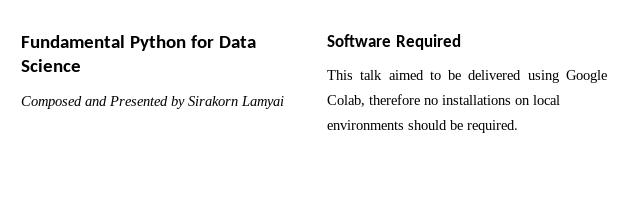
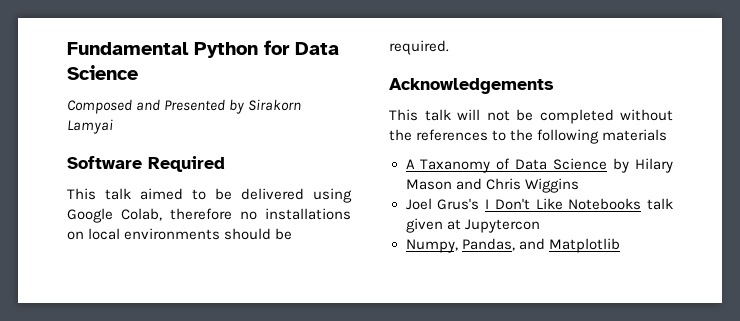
(518, 126) none -> [389,78,554,94] [389,109,673,124] [389,129,668,144] [405,158,673,173] [405,178,579,193] [405,198,673,210] [405,218,540,233] [405,238,620,253] // Acknowledgements // This talk will not be completed without the references to the following materials // A Taxanomy of Data Science by Hilary Mason and Chris Wiggins // Joel Grus's I Don't Like Notebooks talk given at Jupytercon // Numpy, Pandas, and Matplotlib

